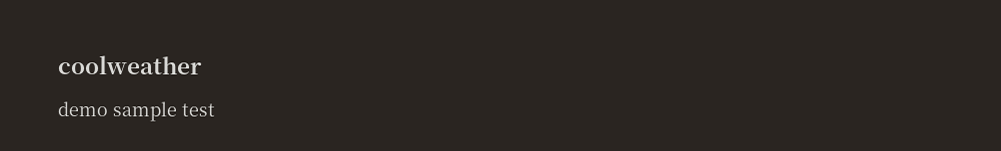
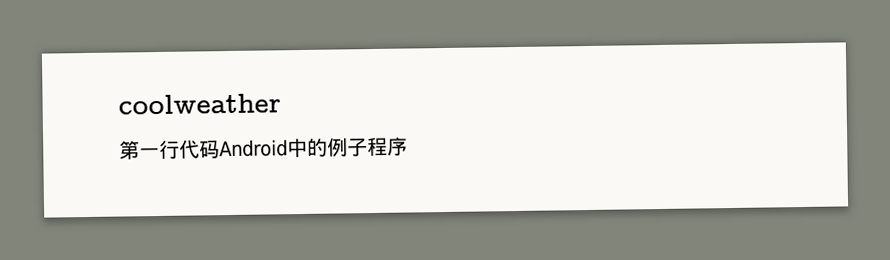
[57,101,215,122] demo sample test -> [119,136,408,160] 第一行代码Android中的例子程序

